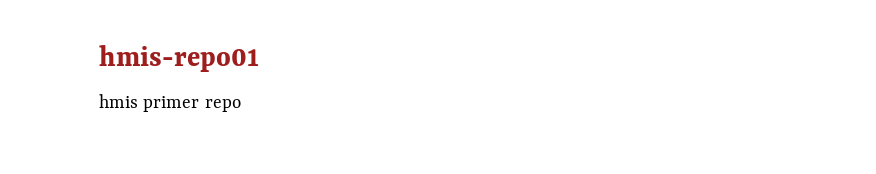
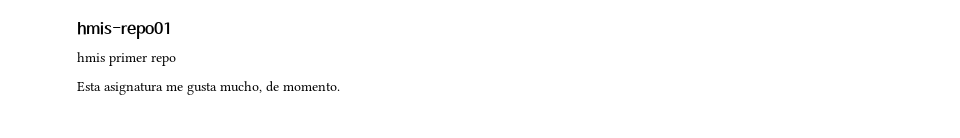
(241, 105) none -> [77,81,340,95] // Esta asignatura me gusta mucho, de momento.

